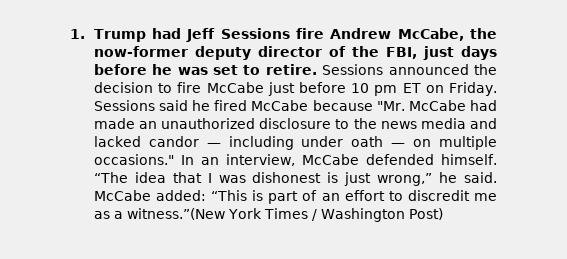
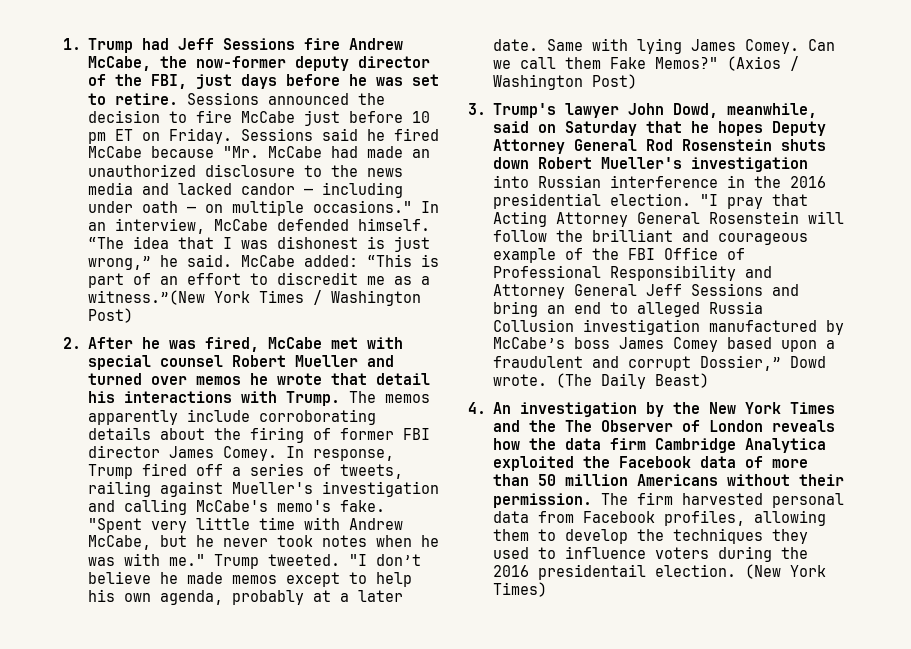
(443, 214) none -> [63,337,404,352] [88,355,395,370] [88,373,431,385] [88,391,431,406] [88,409,377,425] [88,427,431,443] [88,445,395,461] [88,463,404,479] [88,481,440,497] [88,499,386,515] [88,517,404,533] [88,535,440,550] [88,553,422,569] [88,571,413,587] [88,589,404,605] [493,38,836,54] [493,56,800,71] [493,74,638,90] [468,103,818,118] [493,121,827,136] [493,139,827,154] [493,157,809,172] [493,175,827,188] [493,193,809,209] [493,211,845,227] [493,229,809,245] [493,247,746,263] [493,265,773,281] [493,283,800,299] [493,301,764,317] [493,319,845,335] [493,337,836,352] [493,355,827,371] [493,373,710,389] [468,402,836,417] [493,420,836,432] [493,438,827,453] [493,456,809,471] [493,474,845,486] [493,492,845,508] [493,510,827,526] [493,528,809,544] [493,546,809,562] [493,564,827,580] [493,582,548,597] // 2. After he was fired, McCabe met with special counsel Robert Mueller and turned over memos he wrote that detail his interactions with Trump. The memos apparently include corroborating details about the firing of former FBI director James Comey. In response, Trump fired off a series of tweets, railing against Mueller's investigation and calling McCabe's memo's fake. "Spent very little time with Andrew McCabe, but he never took notes when he was with me." Trump tweeted. "I don’t believe he made memos except to help his own agenda, probably at a later date. Same with lying James Comey. Can we call them Fake Memos?" (Axios / Washington Post) // 3. Trump's lawyer John Dowd, meanwhile, said on Saturday that he hopes Deputy Attorney General Rod Rosenstein shuts down Robert Mueller's investigation into Russian interference in the 2016 presidential election. "I pray that Acting Attorney General Rosenstein will follow the brilliant and courageous example of the FBI Office of Professional Responsibility and Attorney General Jeff Sessions and bring an end to alleged Russia Collusion investigation manufactured by McCabe’s boss James Comey based upon a fraudulent and corrupt Dossier,” Dowd wrote. (The Daily Beast) // 4. An investigation by the New York Times and the The Observer of London reveals how the data firm Cambridge Analytica exploited the Facebook data of more than 50 million Americans without their permission. The firm harvested personal data from Facebook profiles, allowing them to develop the techniques they used to influence voters during the 2016 presidentail election. (New York Times)

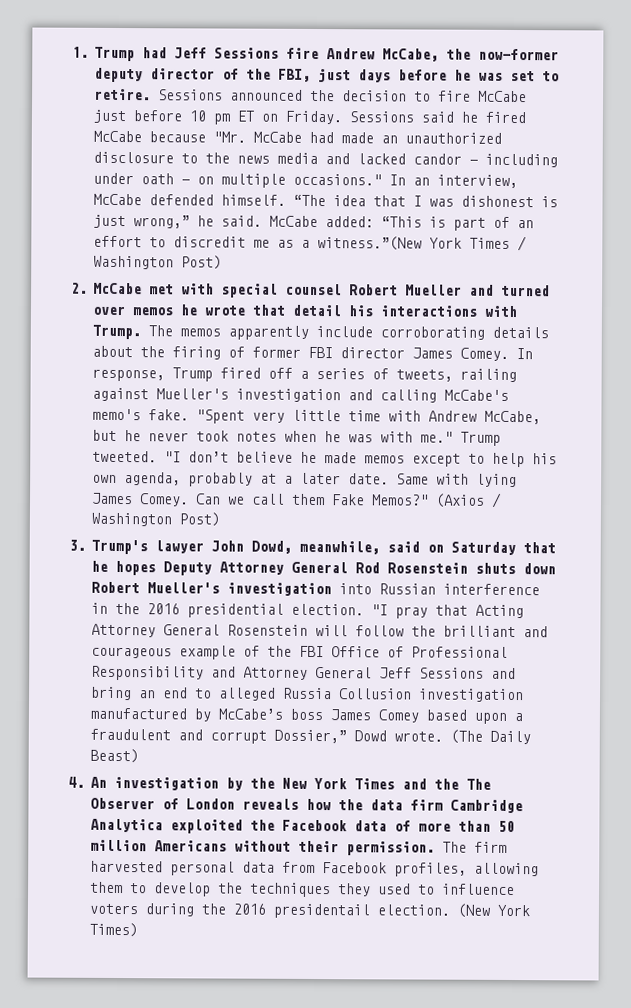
[88,337,260,352] After he was fired, -> (88, 288) none

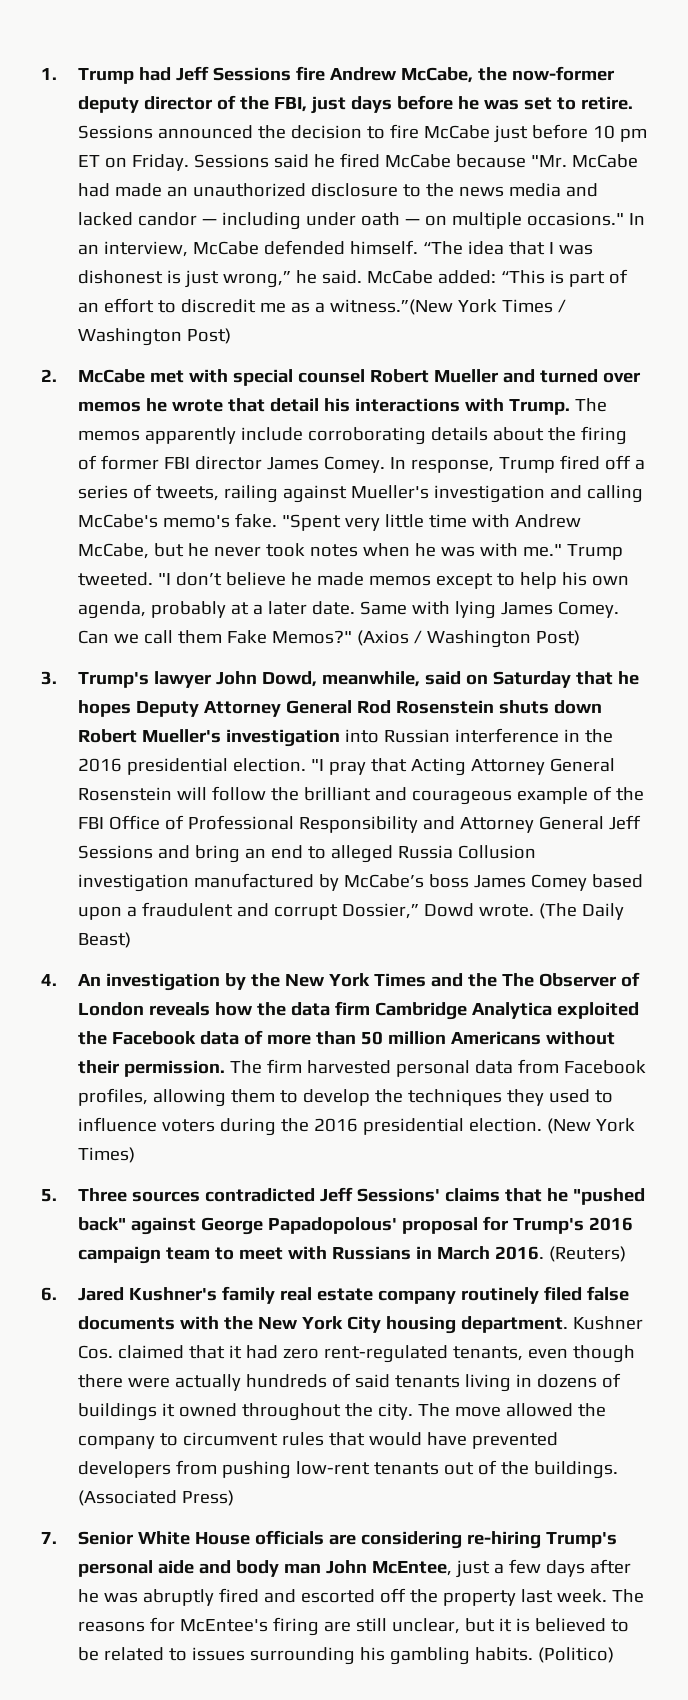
[273,903,371,919] presidentail -> [362,1118,464,1135] presidential
(139, 930) none -> [41,1187,645,1205] [77,1216,633,1235] [77,1246,626,1264] [41,1286,629,1304] [77,1316,643,1334] [77,1345,635,1363] [77,1373,621,1392] [77,1403,606,1421] [77,1432,558,1449] [77,1460,618,1479] [77,1490,234,1506] [41,1530,617,1549] [77,1559,631,1578] [77,1588,644,1606] [77,1617,629,1636] [77,1647,614,1665] // 5. Three sources contradicted Jeff Sessions' claims that he "pushed back" against George Papadopolous' proposal for Trump's 2016 campaign team to meet with Russians in March 2016. (Reuters) // 6. Jared Kushner's family real estate company routinely filed false documents with the New York City housing department. Kushner Cos. claimed that it had zero rent-regulated tenants, even though there were actually hundreds of said tenants living in dozens of buildings it owned throughout the city. The move allowed the company to circumvent rules that would have prevented developers from pushing low-rent tenants out of the buildings. (Associated Press) // 7. Senior White House officials are considering re-hiring Trump's personal aide and body man John McEntee, just a few days after he was abruptly fired and escorted off the property last week. The reasons for McEntee's firing are still unclear, but it is believed to be related to issues surrounding his gambling habits. (Politico)

